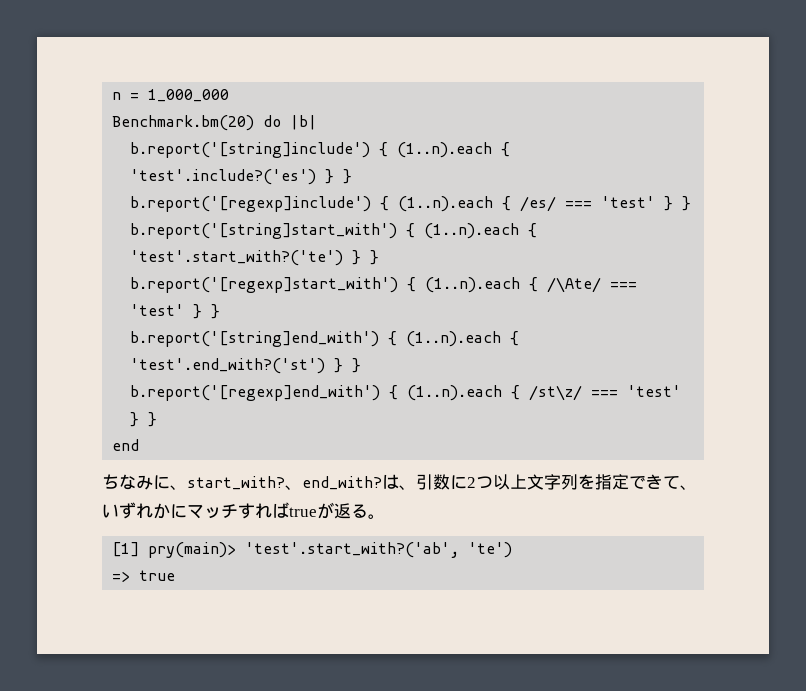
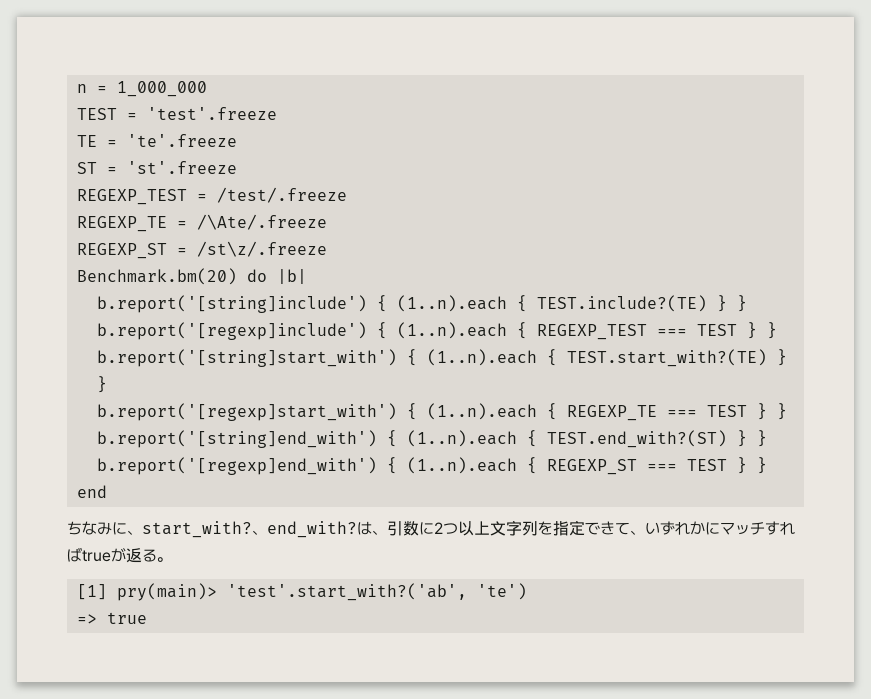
(230, 95) none -> [76,107,277,120] [76,134,237,147] [76,161,237,174] [76,187,347,205] [76,214,327,232] [76,241,327,259] // TEST = 'test'.freeze // TE = 'te'.freeze // ST = 'st'.freeze // REGEXP_TEST = /test/.freeze // REGEXP_TE = /\Ate/.freeze // REGEXP_ST = /st\z/.freeze
[130,169,317,185] 'test'.include?('es') -> [536,295,707,312] TEST.include?(TE)
[520,196,656,212] /es/ === 'test' -> [536,324,737,340] REGEXP_TEST === TEST
[130,250,344,266] 'test'.start_with?('te') -> [566,349,767,367] TEST.start_with?(TE)
[547,277,638,293] [130,304,185,316] /\Ate/ === 'test' -> [566,405,747,421] REGEXP_TE === TEST
[130,358,326,374] 'test'.end_with?('st') -> [546,430,727,448] TEST.end_with?(ST)
[529,385,682,401] /st\z/ === 'test' -> [546,459,727,475] REGEXP_ST === TEST

